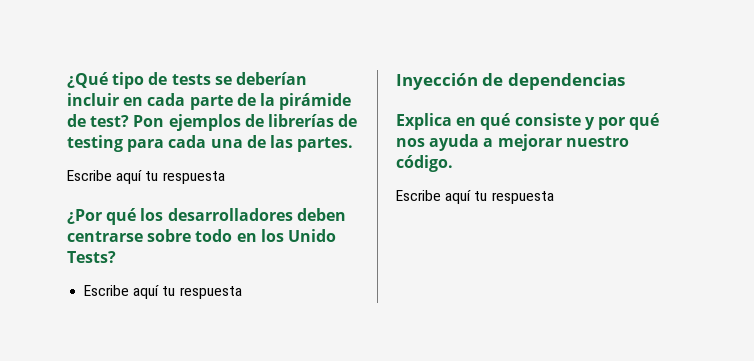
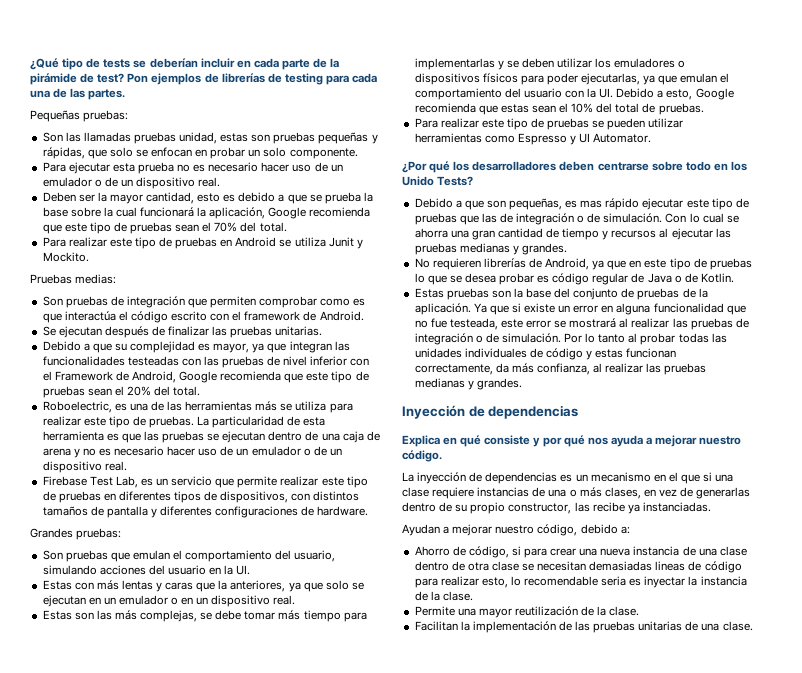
[67,170,225,184] Escribe aquí tu respuesta -> [30,110,129,122] [42,132,378,144] [42,147,358,159] [42,162,343,174] [42,177,221,189] [42,192,373,204] [42,207,371,219] [42,222,287,234] [42,237,363,249] [42,252,89,262] [30,274,117,284] [42,296,366,308] [42,311,364,323] [42,326,323,338] [42,341,350,353] [42,356,370,368] [42,371,369,383] [42,386,201,398] [42,401,353,413] [42,416,326,428] [42,431,380,443] [42,446,342,458] [42,461,127,473] [42,476,368,488] [42,491,360,503] [42,506,369,518] [30,528,122,540] [42,550,336,562] [42,565,251,575] [42,580,364,592] [42,595,296,607] [42,610,367,622] [414,58,686,70] [414,73,730,85] [414,88,734,100] [414,103,704,115] [414,118,684,130] [414,133,652,145] Pequeñas pruebas: // Son las llamadas pruebas unidad, estas son pruebas pequeñas y rápidas, que solo se enfocan en probar un solo componente. // Para ejecutar esta prueba no es necesario hacer uso de un emulador o de un dispositivo real. // Deben ser la mayor cantidad, esto es debido a que se prueba la base sobre la cual funcionará la aplicación, Google recomienda que este tipo de pruebas sean el 70% del total. // Para realizar este tipo de pruebas en Android se utiliza Junit y Mockito. // Pruebas medias: // Son pruebas de integración que permiten comprobar como es que interactúa el código escrito con el framework de Android. // Se ejecutan después de finalizar las pruebas unitarias. // Debido a que su complejidad es mayor, ya que integran las funcionalidades testeadas con las pruebas de nivel inferior con el Framework de Android, Google recomienda que este tipo de pruebas sean el 20% del total. // Roboelectric, es una de las herramientas más se utiliza para realizar este tipo de pruebas. La particularidad de esta herramienta es que las pruebas se ejecutan dentro de una caja de arena y no es necesario hacer uso de un emulador o de un dispositivo real. // Firebase Test Lab, es un servicio que permite realizar este tipo de pruebas en diferentes tipos de dispositivos, con distintos tamaños de pantalla y diferentes configuraciones de hardware. // Grandes pruebas: // Son pruebas que emulan el comportamiento del usuario, simulando acciones del usuario en la UI. // Estas con más lentas y caras que la anteriores, ya que solo se ejecutan en un emulador o en un dispositivo real. // Estas son las más complejas, se debe tomar más tiempo para implementarlas y se deben utilizar los emuladores o dispositivos físicos para poder ejecutarlas, ya que emulan el comportamiento del usuario con la UI. Debido a esto, Google recomienda que estas sean el 10% del total de pruebas. // Para realizar este tipo de pruebas se pueden utilizar herramientas como Espresso y UI Automator.
[84,285,242,299] Escribe aquí tu respuesta -> [414,198,749,210] [414,213,739,225] [414,228,731,240] [414,243,567,255] [414,258,752,270] [414,273,734,285] [414,288,708,300] [414,303,746,315] [414,318,749,330] [414,333,727,345] [414,348,677,360] [414,363,707,375] [414,378,522,390] Debido a que son pequeñas, es mas rápido ejecutar este tipo de pruebas que las de integración o de simulación. Con lo cual se ahorra una gran cantidad de tiempo y recursos al ejecutar las pruebas medianas y grandes. // No requieren librerías de Android, ya que en este tipo de pruebas lo que se desea probar es código regular de Java o de Kotlin. // Estas pruebas son la base del conjunto de pruebas de la aplicación. Ya que si existe un error en alguna funcionalidad que no fue testeada, este error se mostrará al realizar las pruebas de integración o de simulación. Por lo tanto al probar todas las unidades individuales de código y estas funcionan correctamente, da más confianza, al realizar las pruebas medianas y grandes.
[396,190,554,204] Escribe aquí tu respuesta -> [402,472,734,484] [402,487,751,499] [402,502,711,514] [402,524,630,536] [414,546,747,558] [414,561,742,573] [414,576,747,588] [414,591,473,601] [414,606,640,618] [414,621,753,633] La inyección de dependencias es un mecanismo en el que si una clase requiere instancias de una o más clases, en vez de generarlas dentro de su propio constructor, las recibe ya instanciadas. // Ayudan a mejorar nuestro código, debido a: // Ahorro de código, si para crear una nueva instancia de una clase dentro de otra clase se necesitan demasiadas lineas de código para realizar esto, lo recomendable seria es inyectar la instancia de la clase. // Permite una mayor reutilización de la clase. // Facilitan la implementación de las pruebas unitarias de una clase.

